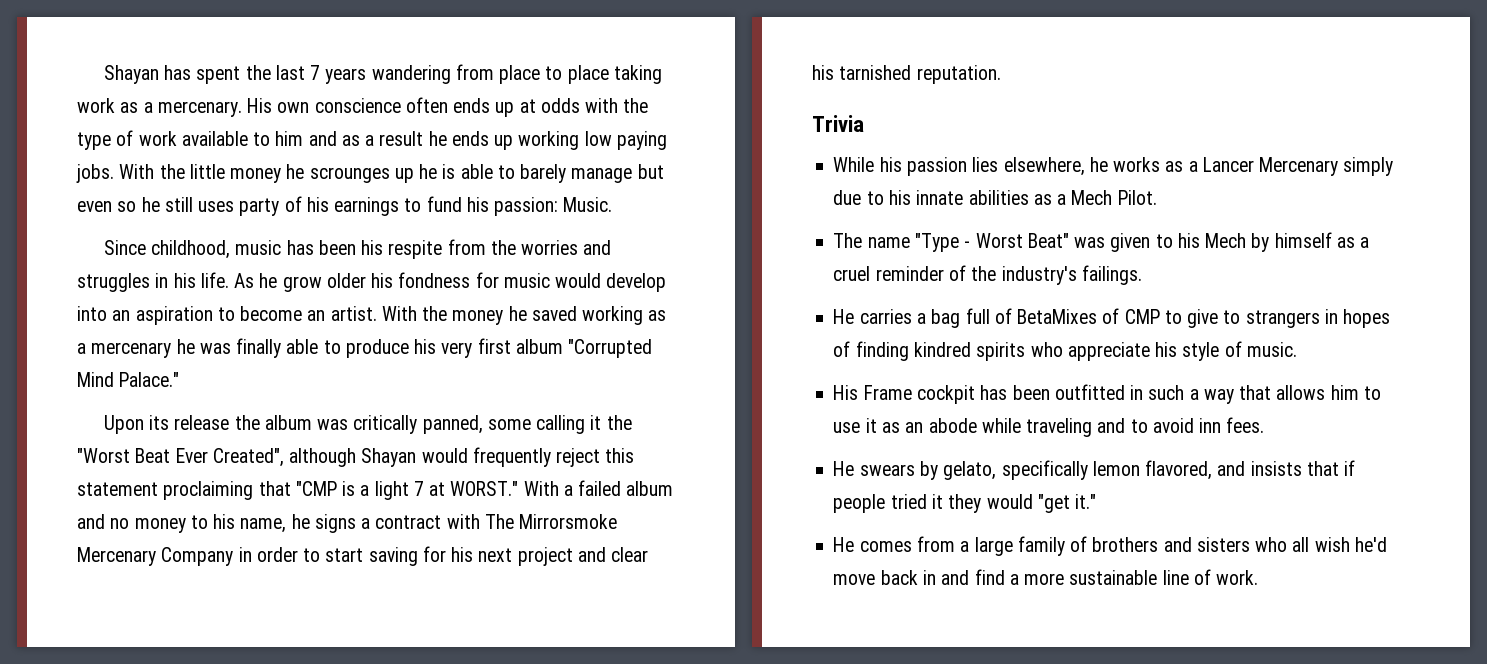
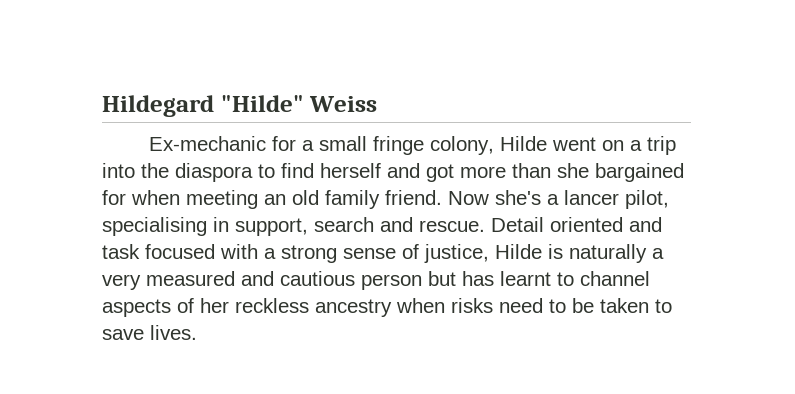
[103,64,662,84] [77,97,649,117] [77,130,667,150] [76,164,664,183] [77,196,613,216] [103,239,612,259] [77,272,667,292] [77,306,667,325] [77,338,653,358] [77,372,180,387] [103,415,632,434] [77,447,635,467] [77,480,674,500] [77,514,618,533] [77,546,649,566] [812,65,1001,84] [812,115,864,132] [833,157,1394,176] [833,190,1157,205] [833,232,1370,252] [833,265,1142,285] [833,308,1391,328] [833,341,1297,361] [833,384,1381,404] [833,417,1265,437] [833,460,1356,480] [833,494,1097,513] [833,536,1387,556] [833,569,1259,585] Shayan has spent the last 7 years wandering from place to place taking work as a mercenary. His own conscience often ends up at odds with the type of work available to him and as a result he ends up working low paying jobs. With the little money he scrounges up he is able to barely manage but even so he still uses party of his earnings to fund his passion: Music. // Since childhood, music has been his respite from the worries and struggles in his life. As he grow older his fondness for music would develop into an aspiration to become an artist. With the money he saved working as a mercenary he was finally able to produce his very first album "Corrupted Mind Palace." // Upon its release the album was critically panned, some calling it the "Worst Beat Ever Created", although Shayan would frequently reject this statement proclaiming that "CMP is a light 7 at WORST." With a failed album and no money to his name, he signs a contract with The Mirrorsmoke Mercenary Company in order to start saving for his next project and clear his tarnished reputation. // Trivia // While his passion lies elsewhere, he works as a Lancer Mercenary simply due to his innate abilities as a Mech Pilot. // The name "Type - Worst Beat" was given to his Mech by himself as a cruel reminder of the industry's failings. // He carries a bag full of BetaMixes of CMP to give to strangers in hopes of finding kindred spirits who appreciate his style of music. // His Frame cockpit has been outfitted in such a way that allows him to use it as an abode while traveling and to avoid inn fees. // He swears by gelato, specifically lemon flavored, and insists that if people tried it they would "get it." // He comes from a large family of brothers and sisters who all wish he'd move back in and find a more sustainable line of work. -> [102,95,378,117] [149,136,677,155] [102,163,684,182] [102,190,669,209] [102,217,662,236] [102,244,664,263] [102,271,650,290] [102,298,672,317] [102,325,197,340] Hildegard "Hilde" Weiss // Ex-mechanic for a small fringe colony, Hilde went on a trip into the diaspora to find herself and got more than she bargained for when meeting an old family friend. Now she's a lancer pilot, specialising in support, search and rescue. Detail oriented and task focused with a strong sense of justice, Hilde is naturally a very measured and cautious person but has learnt to channel aspects of her reckless ancestry when risks need to be taken to save lives.

